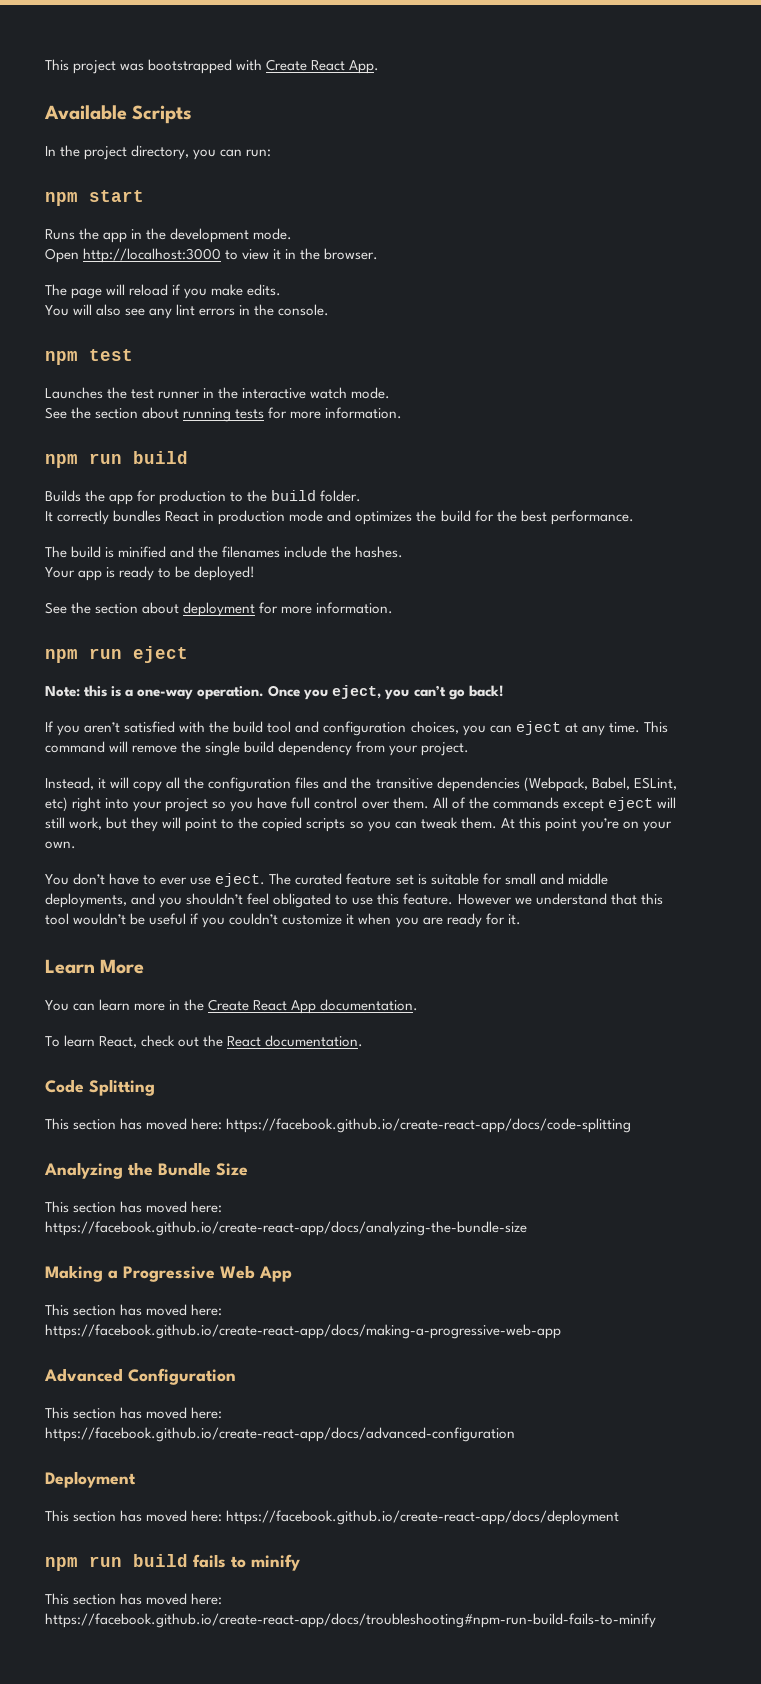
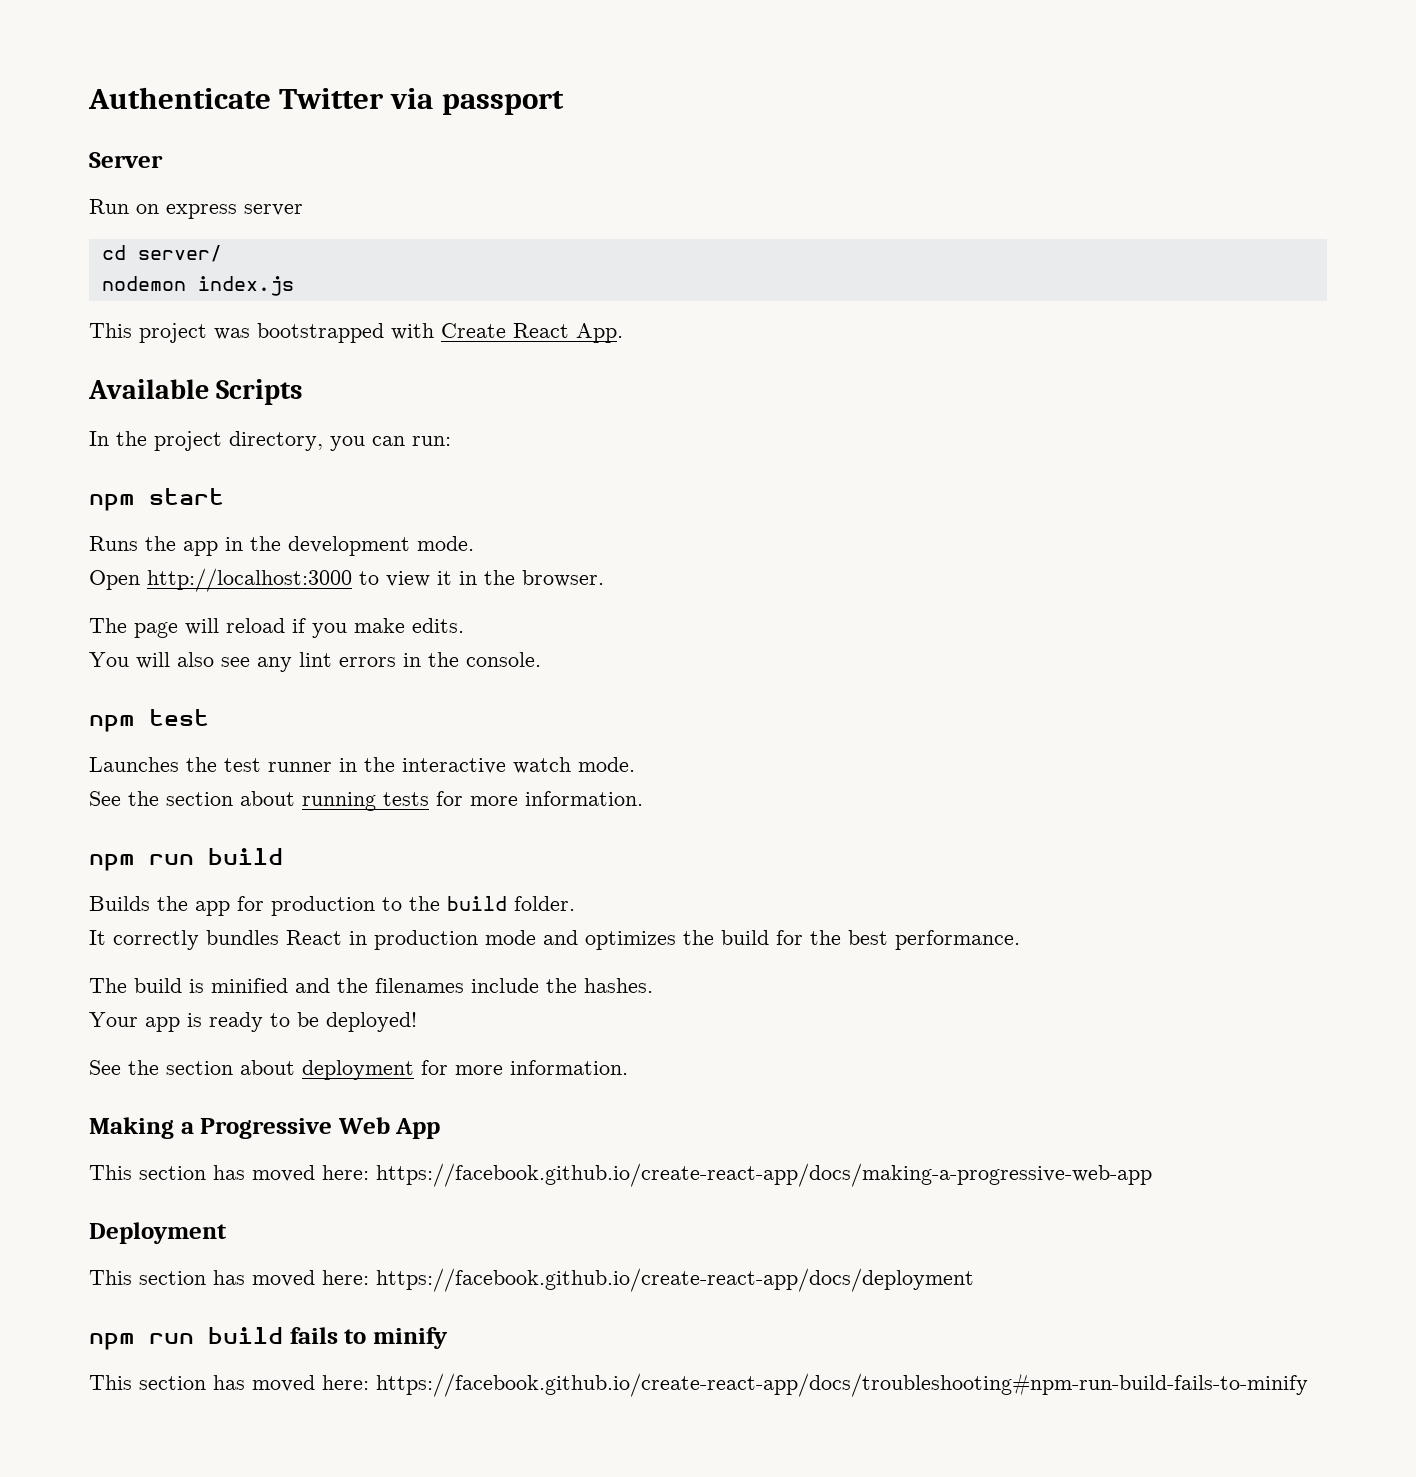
(45, 65) none -> [88,87,564,115] [89,152,163,168] [89,199,303,219] [101,245,222,262] [101,276,294,296] Authenticate Twitter via passport // Server // Run on express server // cd server/ // nodemon index.js //
[45,646,188,663] [45,685,504,700] [45,721,668,736] [45,741,470,756] [45,777,677,792] [45,797,676,812] [45,817,672,832] [45,841,76,849] [45,873,608,887] [45,893,663,908] [45,913,521,928] [45,959,145,974] [45,999,419,1014] [45,1035,364,1048] [45,1079,155,1096] [45,1118,632,1133] [44,1162,248,1179] [45,1201,223,1213] [45,1221,527,1236] // npm run eject // Note: this is a one-way operation. Once you eject, you can’t go back! // If you aren’t satisfied with the build tool and configuration choices, you can eject at any time. This command will remove the single build dependency from your project. // Instead, it will copy all the configuration files and the transitive dependencies (Webpack, Babel, ESLint, etc) right into your project so you have full control over them. All of the commands except eject will still work, but they will point to the copied scripts so you can tweak them. At this point you’re on your own. // You don’t have to ever use eject. The curated feature set is suitable for small and middle deployments, and you shouldn’t feel obligated to use this feature. However we understand that this tool wouldn’t be useful if you couldn’t customize it when you are ready for it. // Learn More // You can learn more in the Create React App documentation. // To learn React, check out the React documentation. // Code Splitting // This section has moved here: https://facebook.github.io/create-react-app/docs/code-splitting // Analyzing the Bundle Size // This section has moved here: https://facebook.github.io/create-react-app/docs/analyzing-the-bundle-size -> (628, 1067) none
[44,1368,236,1385] [45,1407,223,1419] [45,1427,515,1442] // Advanced Configuration // This section has moved here: https://facebook.github.io/create-react-app/docs/advanced-configuration -> (1152, 1175) none

